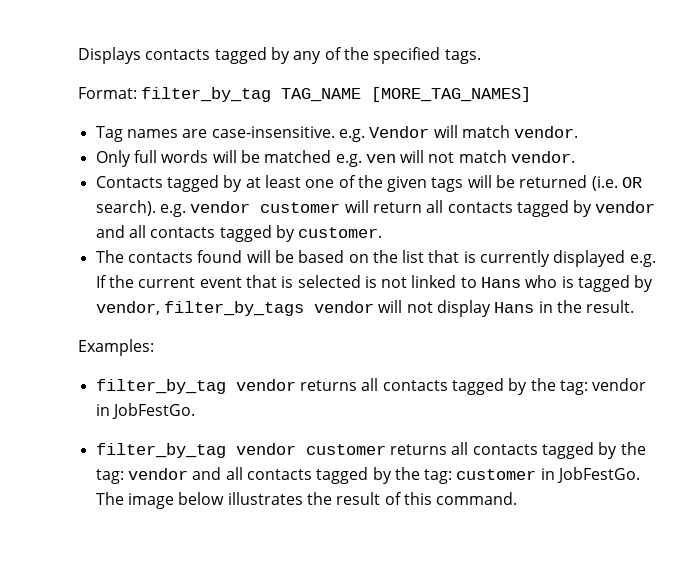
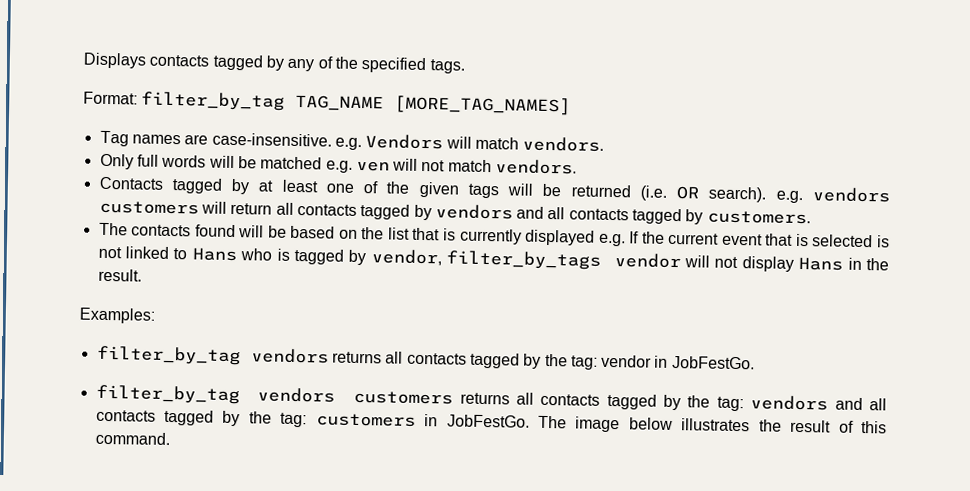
[369,126,430,138] Vendor -> [365,134,444,150] Vendors
[514,126,579,138] vendor. -> [522,136,605,152] vendors.
[511,151,576,163] vendor. -> [495,159,578,175] vendors.
[190,201,341,213] vendor customer -> [811,187,890,203] [98,200,199,215] vendors customers
[595,201,656,213] [95,225,383,242] vendor and all contacts tagged by customer. -> [434,204,811,225] vendors and all contacts tagged by customers.
[235,379,296,391] vendor -> [250,348,329,364] vendors
[235,442,646,459] [95,468,188,484] vendor customer returns all contacts tagged by the tag: vendor -> [257,387,829,412] vendors customers returns all contacts tagged by the tag: vendors
[456,469,537,480] customer -> [315,413,416,427] customers

